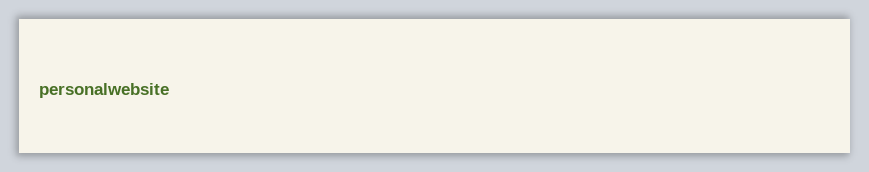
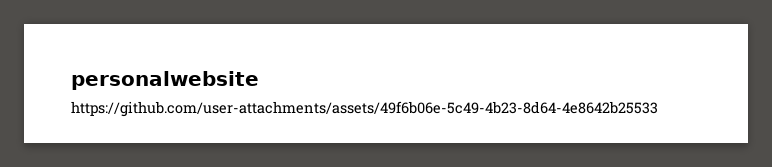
(169, 90) none -> [71,101,658,117] // https://github.com/user-attachments/assets/49f6b06e-5c49-4b23-8d64-4e8642b25533

